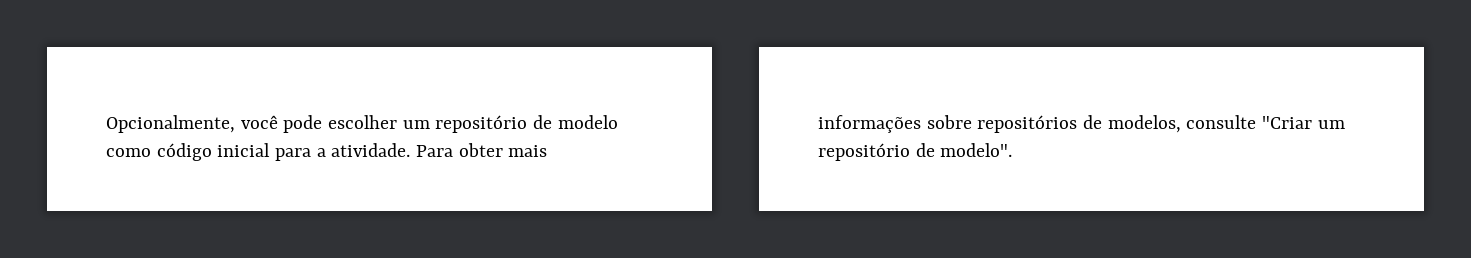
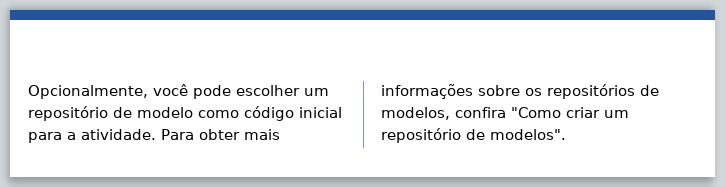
(972, 122) none -> [525,88,542,96] os
[1186,115,1345,129] [818,143,1013,161] consulte "Criar um repositório de modelo". -> [455,107,629,118] [381,128,566,143] confira "Como criar um repositório de modelos".

